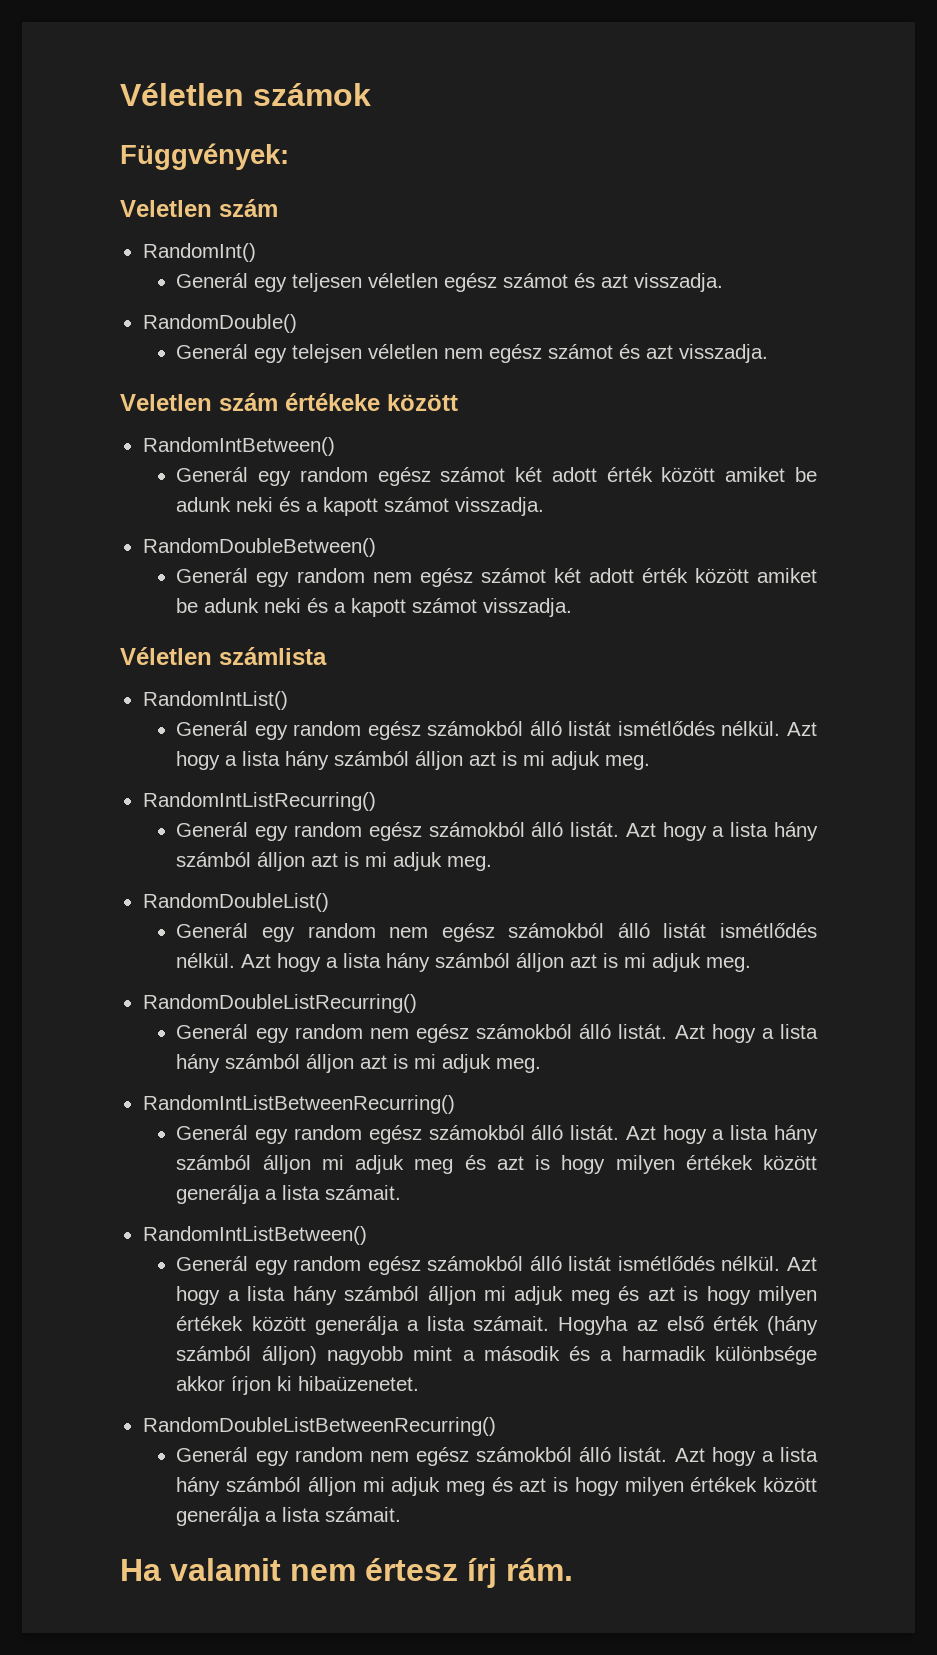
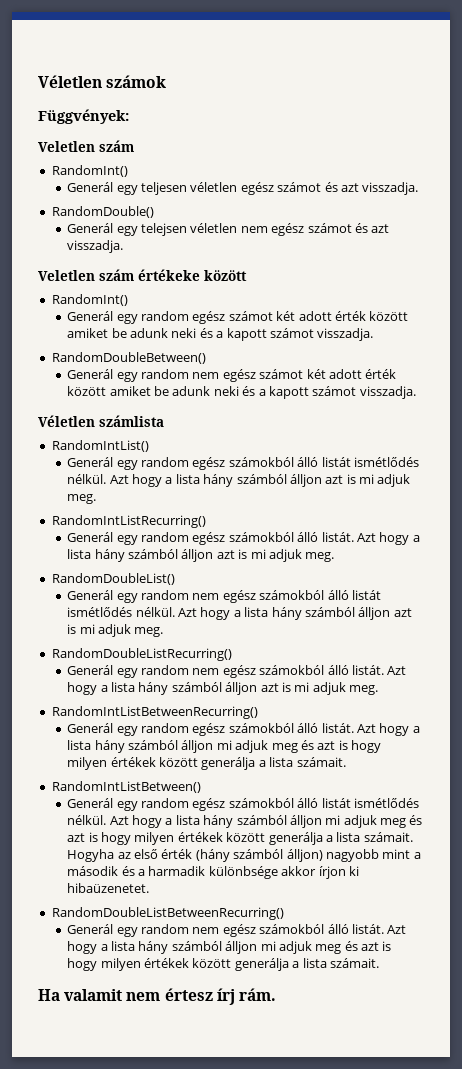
[142,437,335,456] RandomIntBetween() -> [51,294,128,306] RandomInt()

